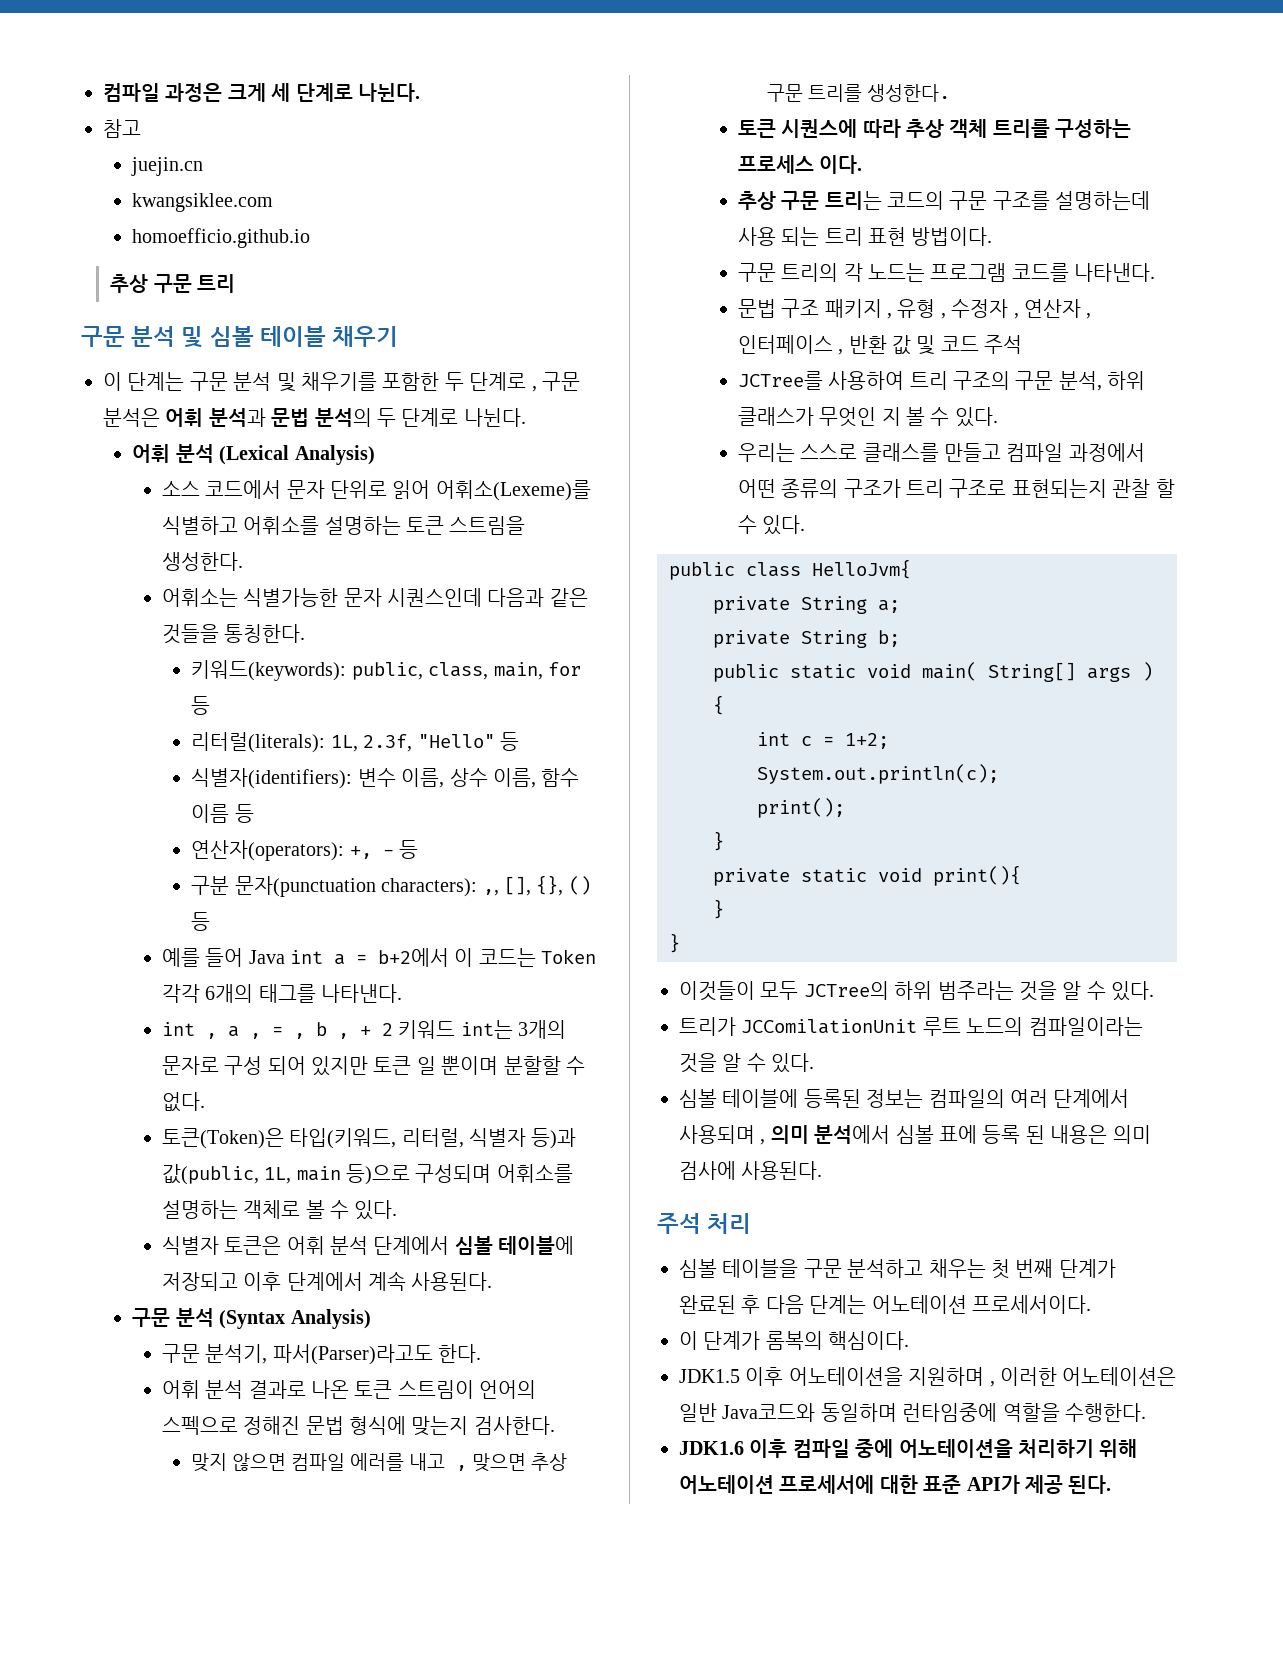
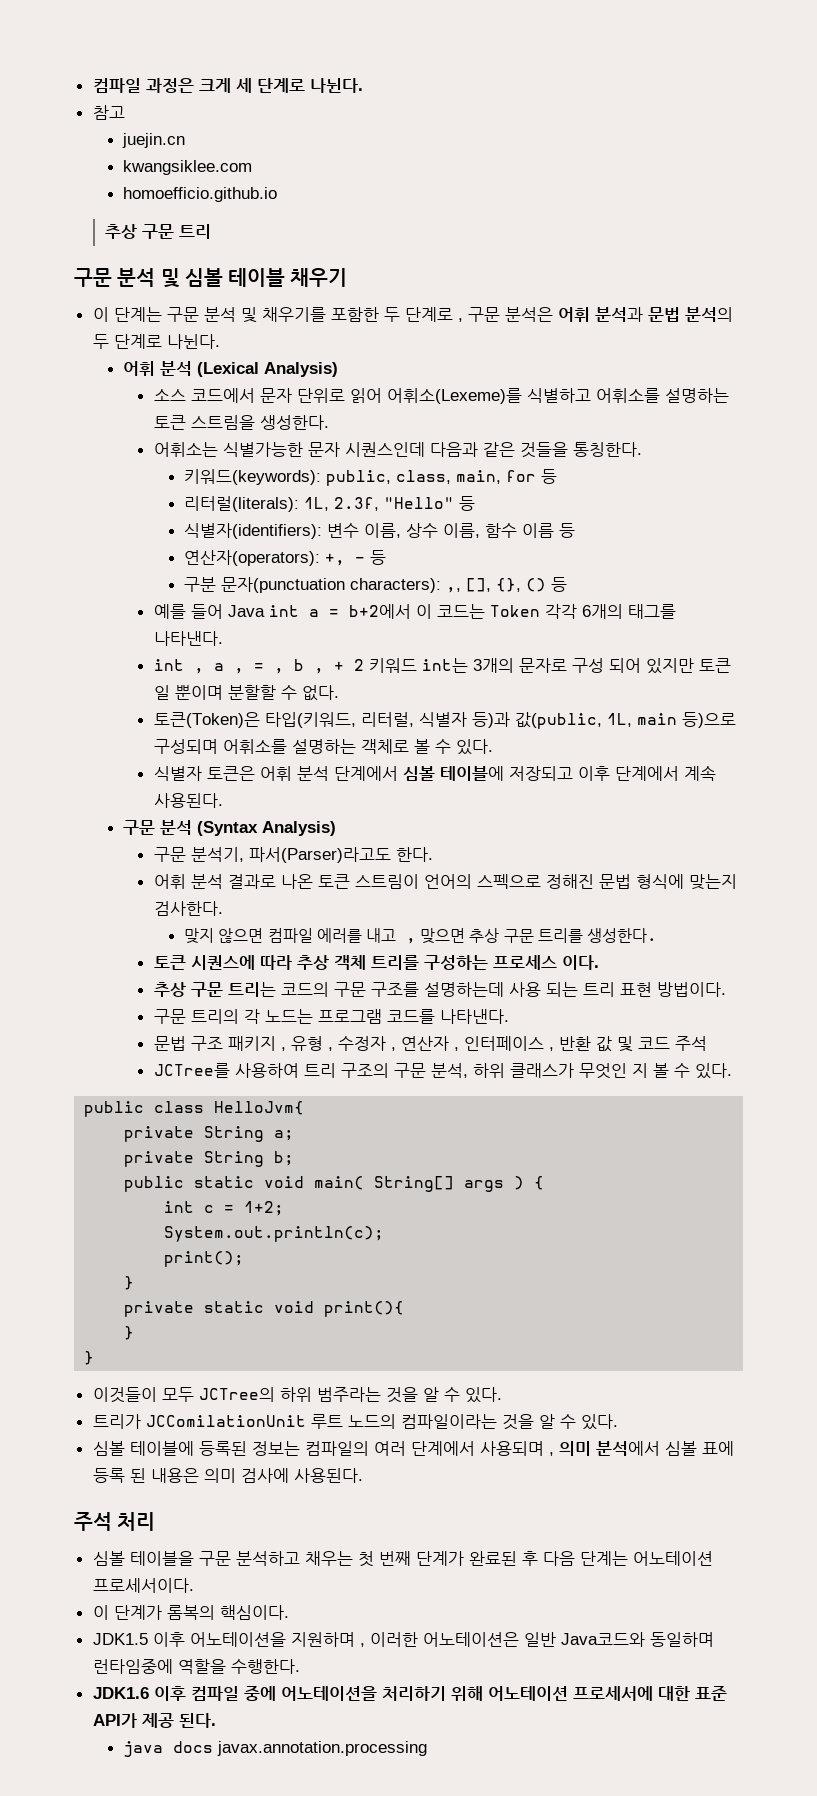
[737,443,1145,462] [737,479,1175,498] [737,515,806,535] // 우리는 스스로 클래스를 만들고 컴파일 과정에서 어떤 종류의 구조가 트리 구조로 표현되는지 관찰 할 수 있다. -> (732, 1071) none
(1112, 1484) none -> [123,1741,428,1757] // java docs javax.annotation.processing

